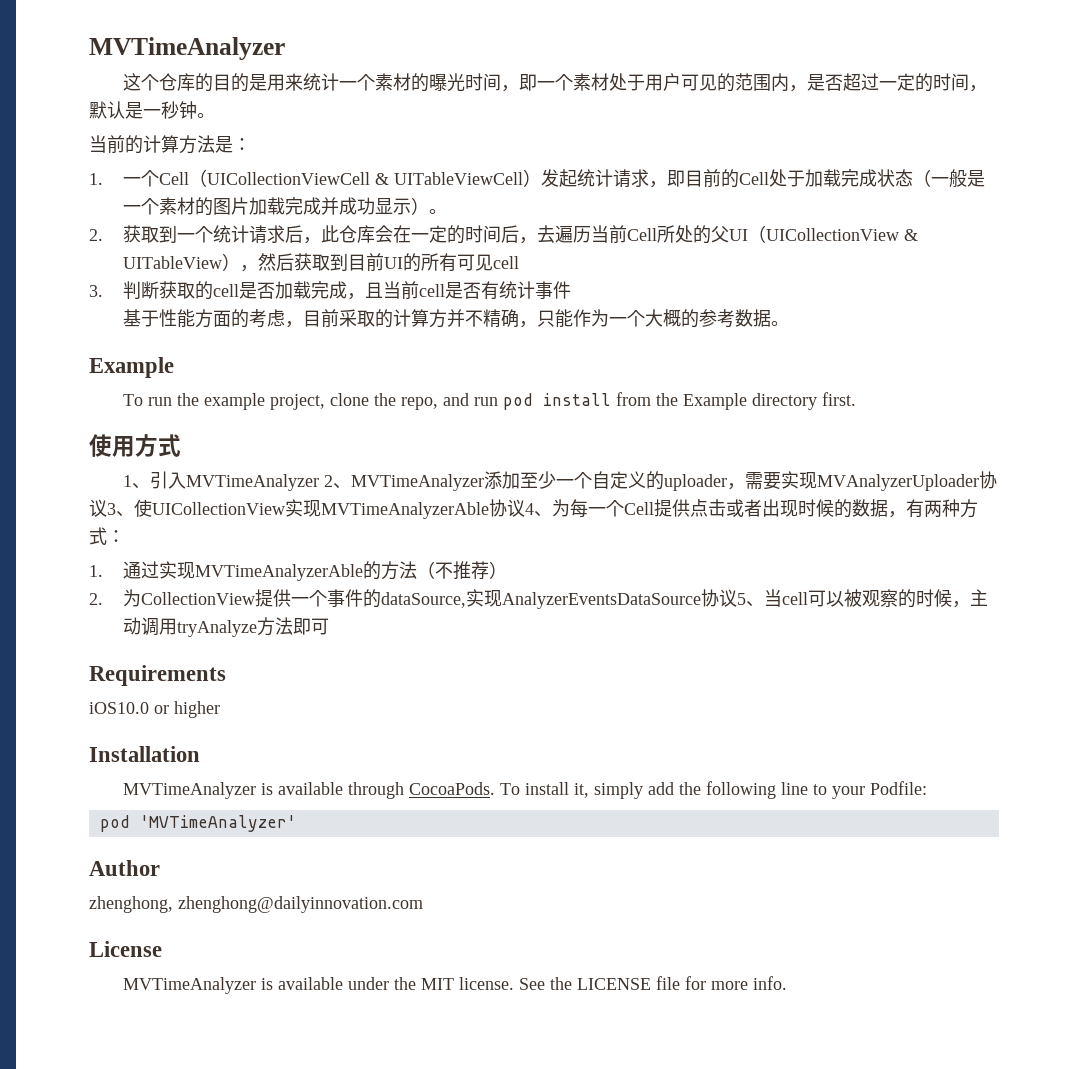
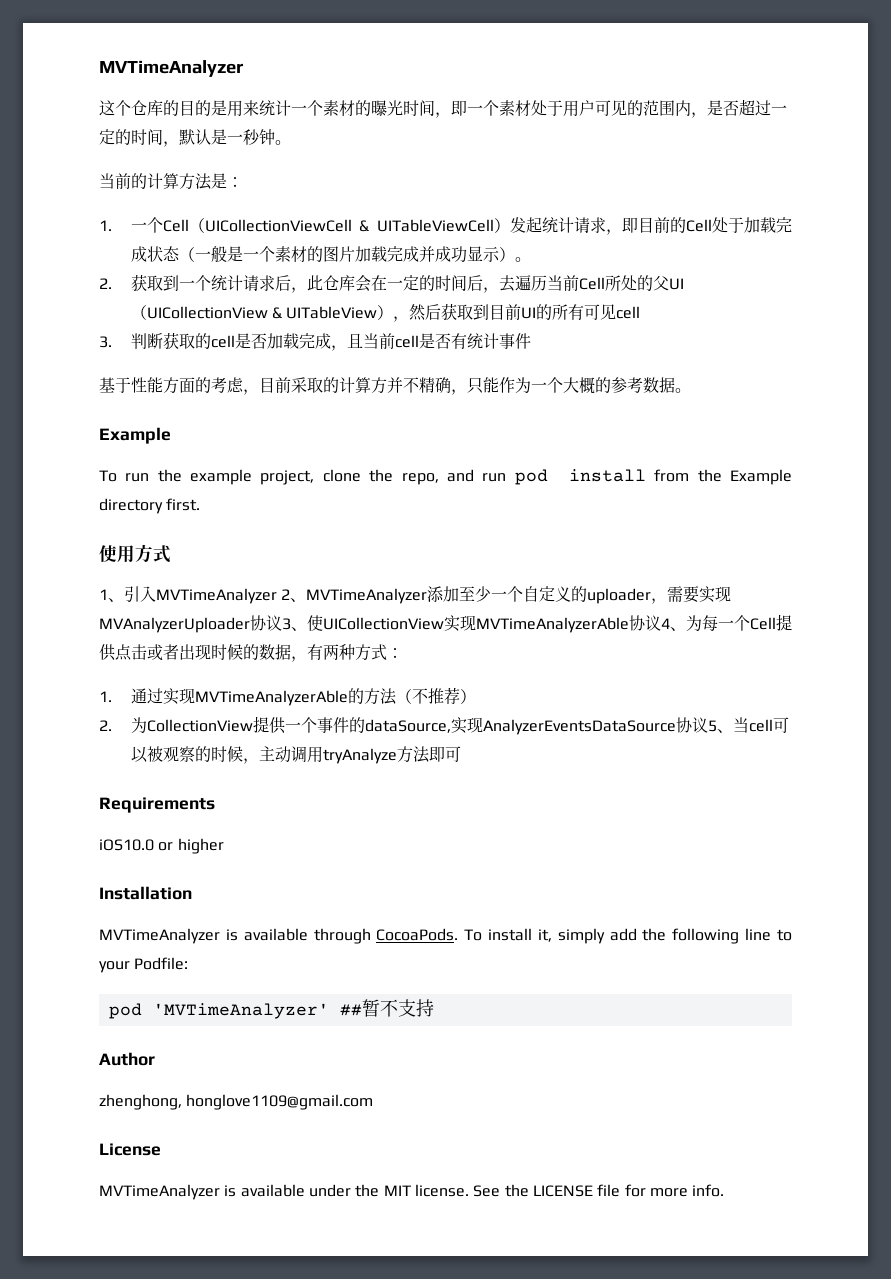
(296, 823) none -> [339,999,434,1017] ##暂不支持
[178,896,423,913] zhenghong@dailyinnovation.com -> [186,1094,374,1110] honglove1109@gmail.com

